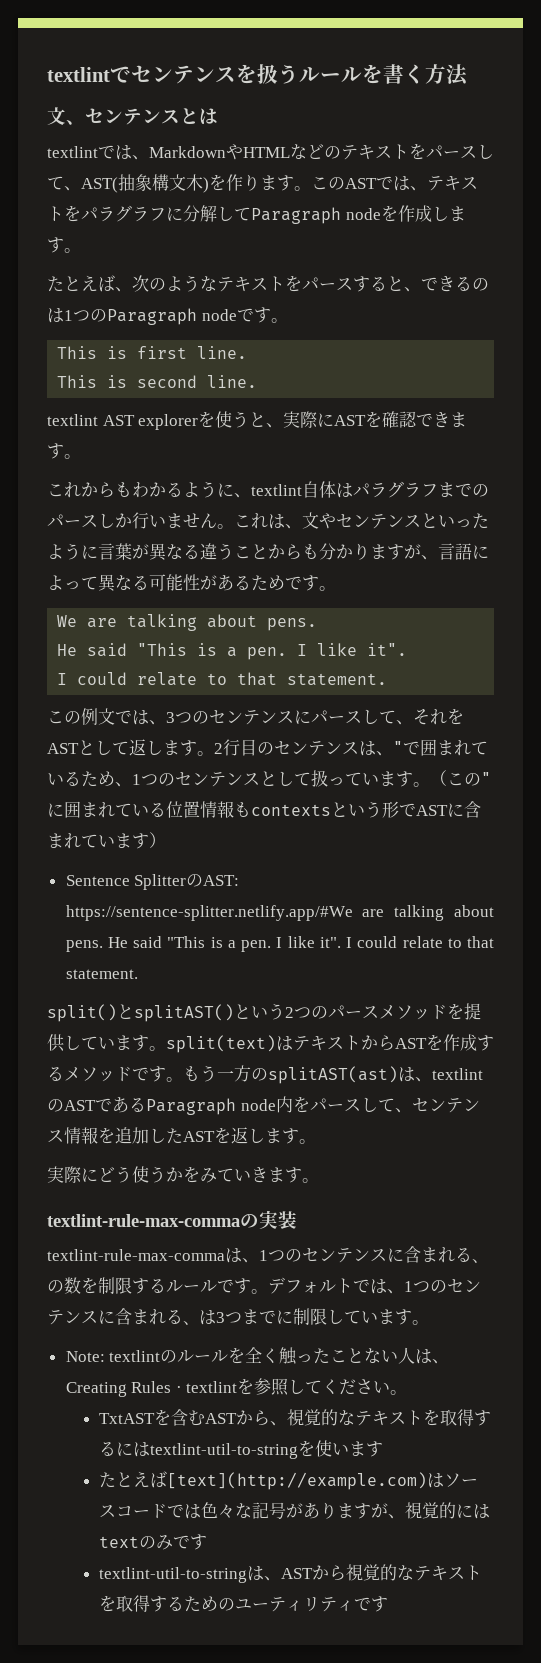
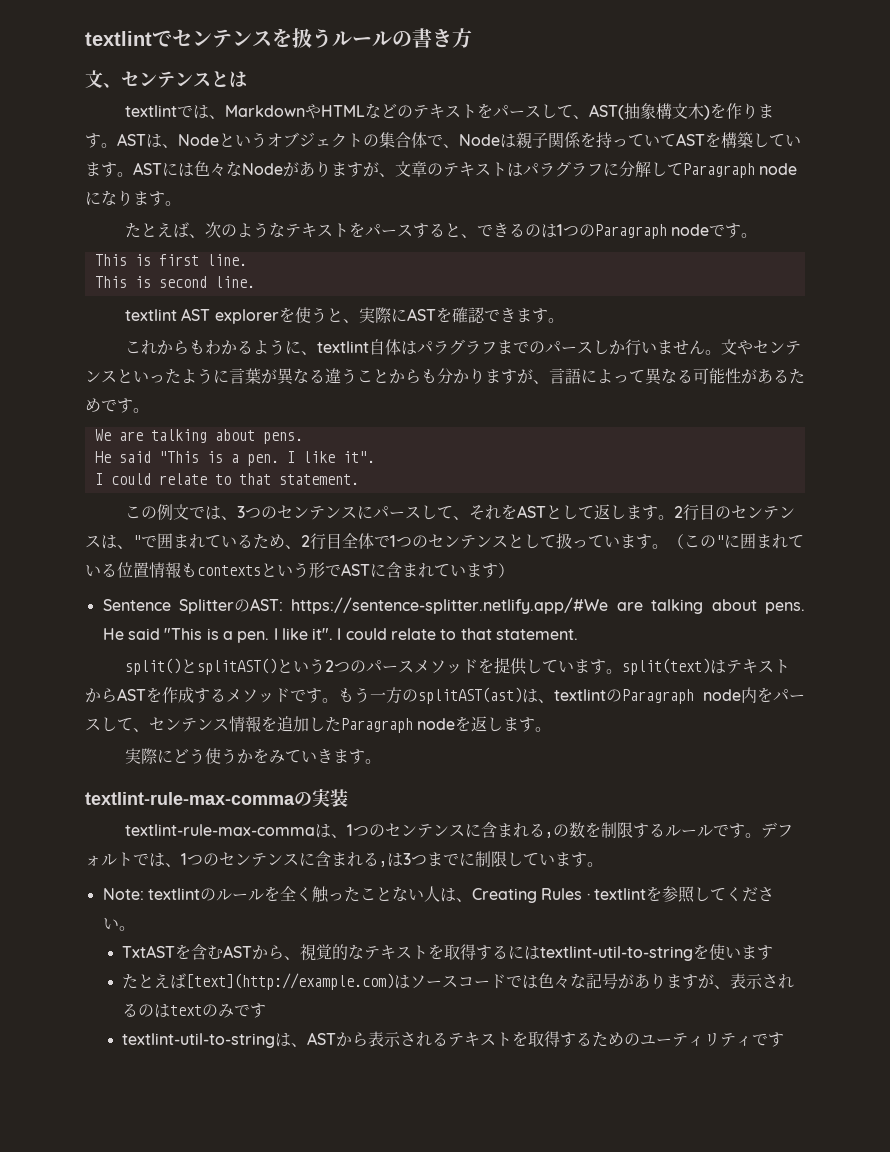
[362,64,469,86] を書く方法 -> [392,28,472,48] の書き方
[311,176,478,191] [47,205,81,222] このASTでは、テキストを -> [117,132,801,148] [85,161,523,177] ASTは、Nodeというオブジェクトの集合体で、Nodeは親子関係を持っていてASTを構築しています。ASTには色々なNodeがありますが、文章のテキストは
[380,205,449,222] を作成し -> [85,190,133,206] になり
[234,513,302,529] これは、 -> (722, 352) none
(132, 784) none -> [301,533,390,550] 2行目全体で
[64,1097,146,1113] ASTである -> (622, 695) none
[183,1131,215,1142] AST -> [341,718,456,733] Paragraph node
[472,1259,488,1263] 、 -> [545,832,554,838] ,
[183,1321,199,1325] 、 -> [379,861,387,867] ,
[404,1502,473,1519] 視覚的に -> [730,973,795,989] [122,1003,155,1017] 表示されるの
[345,1564,414,1581] 視覚的な -> [368,1031,449,1047] 表示される

